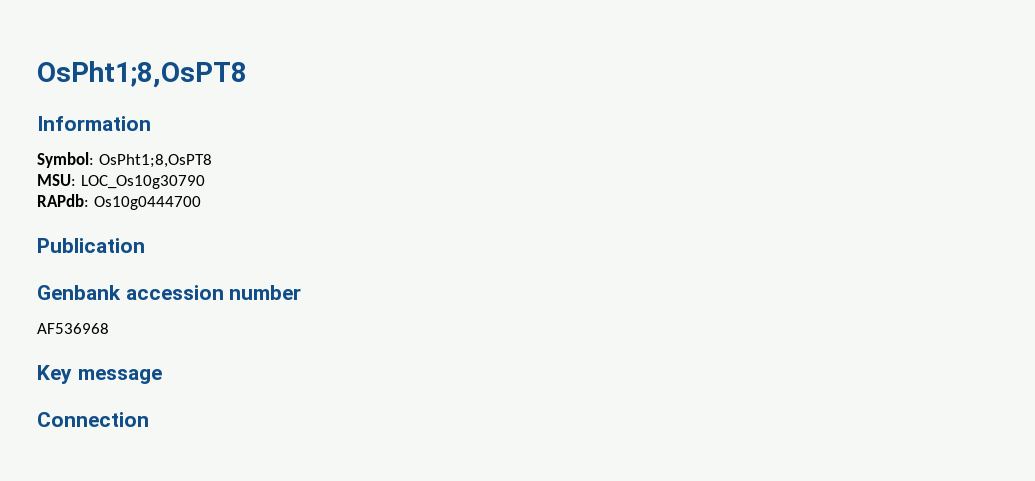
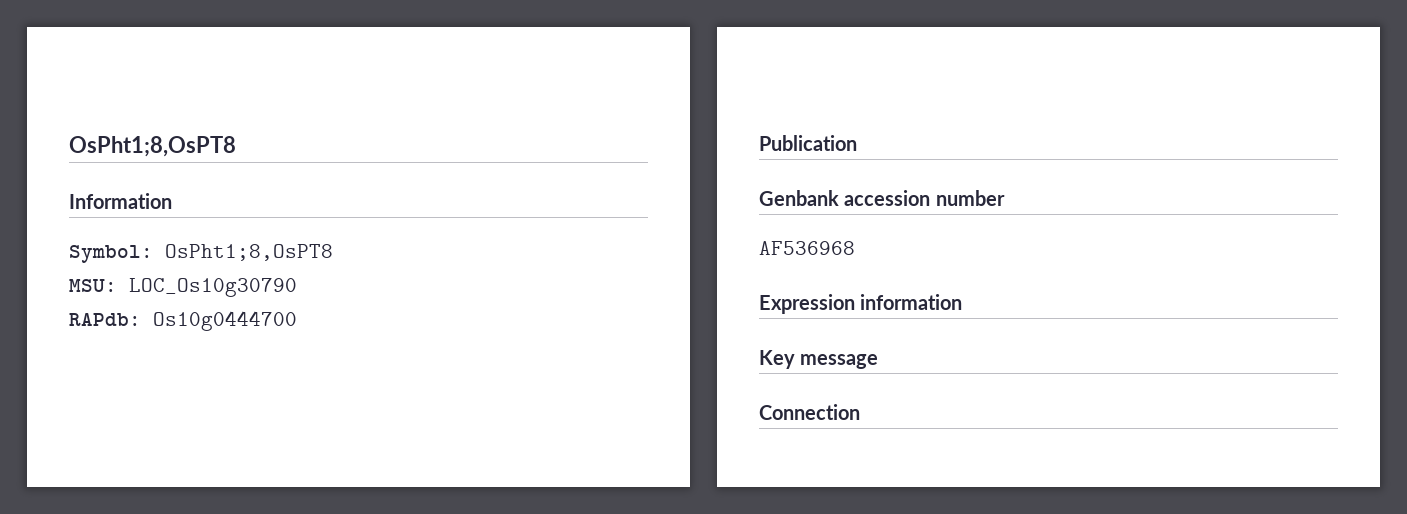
(109, 328) none -> [759,294,963,314] // Expression information

